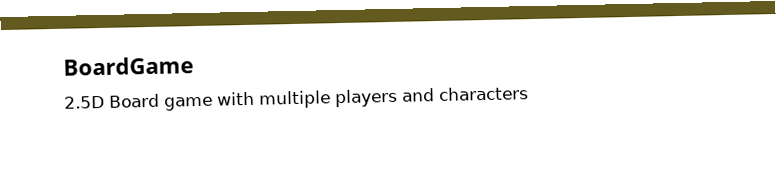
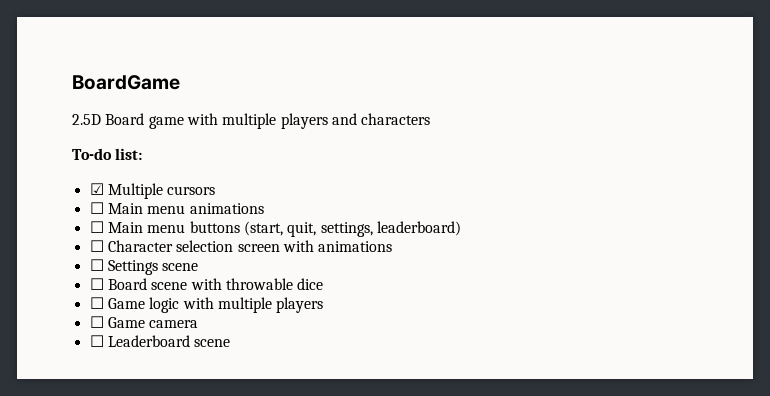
(529, 93) none -> [72,148,143,160] [89,183,216,199] [89,202,264,214] [89,221,461,237] [89,240,393,252] [89,259,199,275] [89,278,324,290] [89,297,324,313] [89,316,199,328] [89,335,231,347] // To-do list: // ☑ Multiple cursors // ☐ Main menu animations // ☐ Main menu buttons (start, quit, settings, leaderboard) // ☐ Character selection screen with animations // ☐ Settings scene // ☐ Board scene with throwable dice // ☐ Game logic with multiple players // ☐ Game camera // ☐ Leaderboard scene

